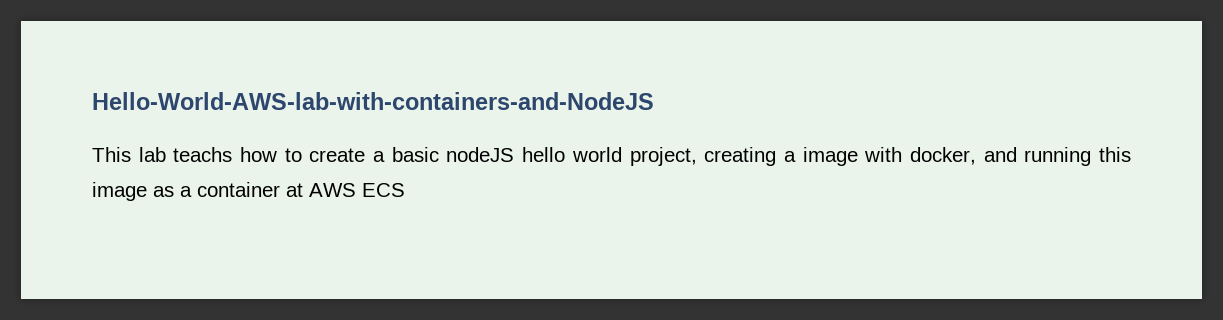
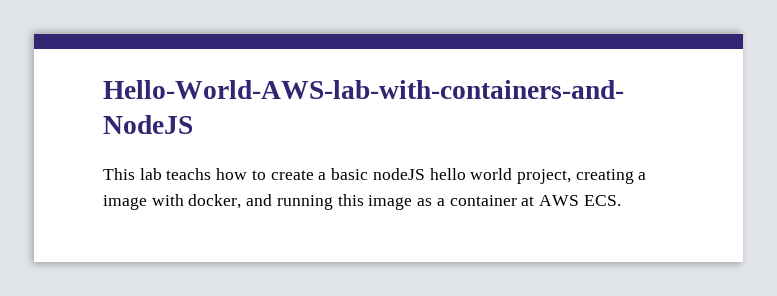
[362,183,405,197] ECS -> [583,195,621,206] ECS.

